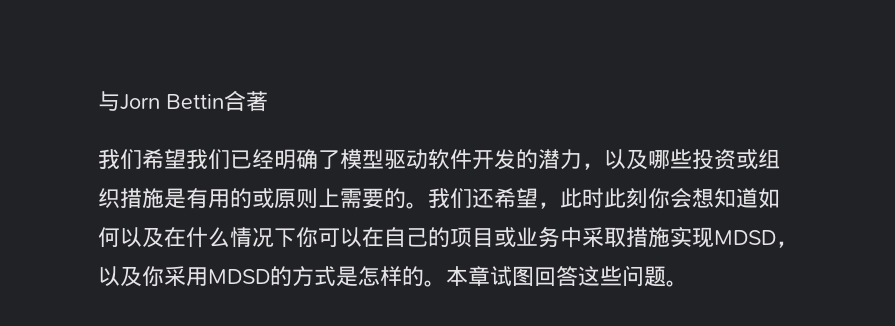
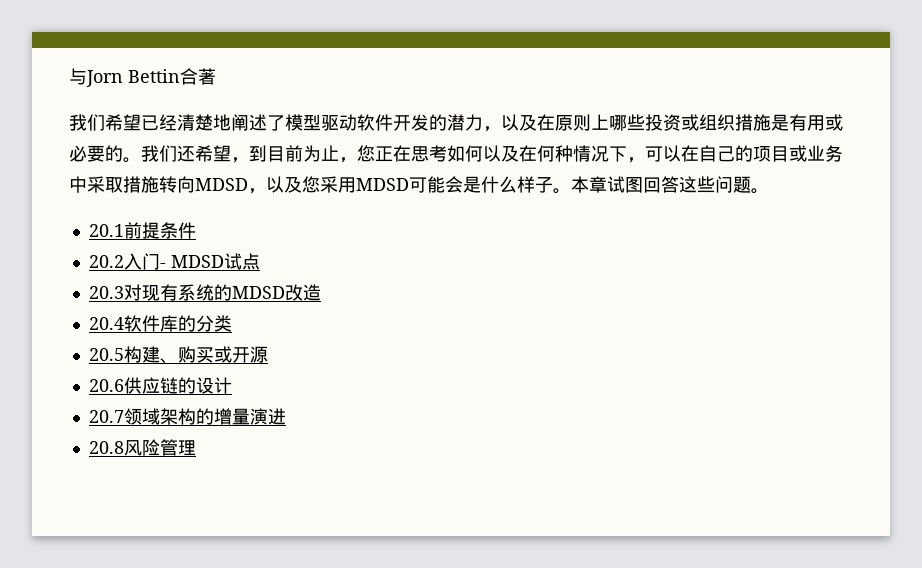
[186,149,318,169] 我们已经明确 -> [141,114,267,131] 已经清楚地阐述
(648, 159) none -> [537,114,609,131] 在原则上
[230,188,362,209] 的或原则上需 -> [825,114,843,131] [69,145,87,162] 或必
[560,188,780,209] [98,227,318,248] 此时此刻你会想知道如何以及在什么情况下你 -> [249,145,645,163] 到目前为止，您正在思考如何以及在何种情况下，
[670,227,714,248] 实现 -> [159,176,195,193] 转向
[142,266,164,287] 你 -> [302,176,320,193] 您
[270,266,424,286] 的方式是怎样的 -> [409,176,553,193] 可能会是什么样子
(688, 283) none -> [88,222,196,239] [88,253,260,270] [88,284,321,301] [88,315,232,332] [88,346,268,364] [88,377,232,394] [88,408,286,425] [88,439,196,456] // 20.1前提条件 // 20.2入门- MDSD试点 // 20.3对现有系统的MDSD改造 // 20.4软件库的分类 // 20.5构建、购买或开源 // 20.6供应链的设计 // 20.7领域架构的增量演进 // 20.8风险管理

